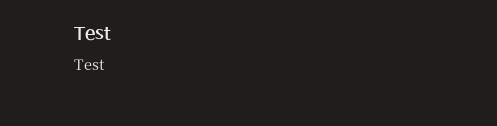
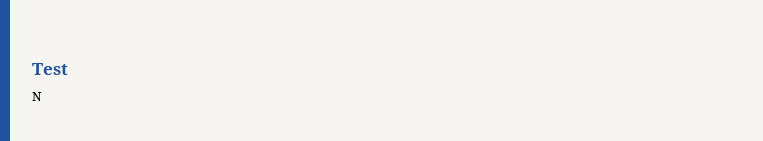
[74,59,105,70] Test -> [32,92,42,101] N

